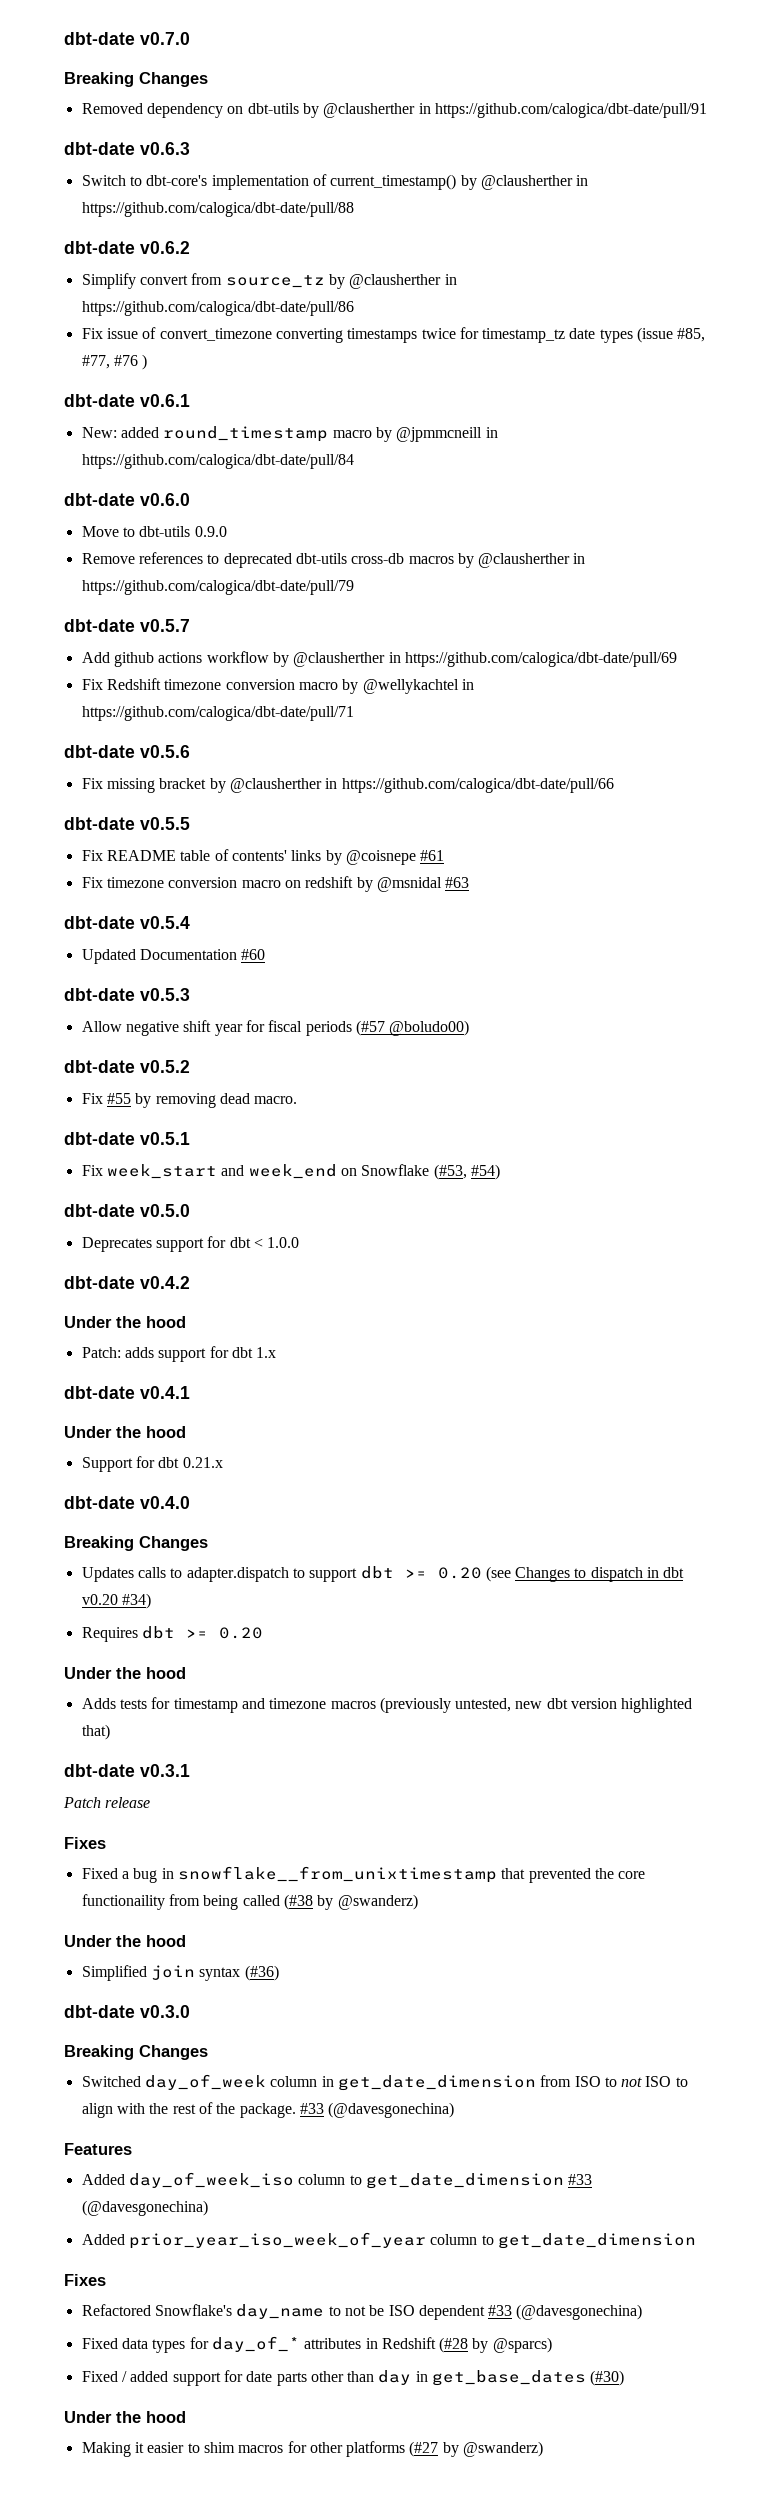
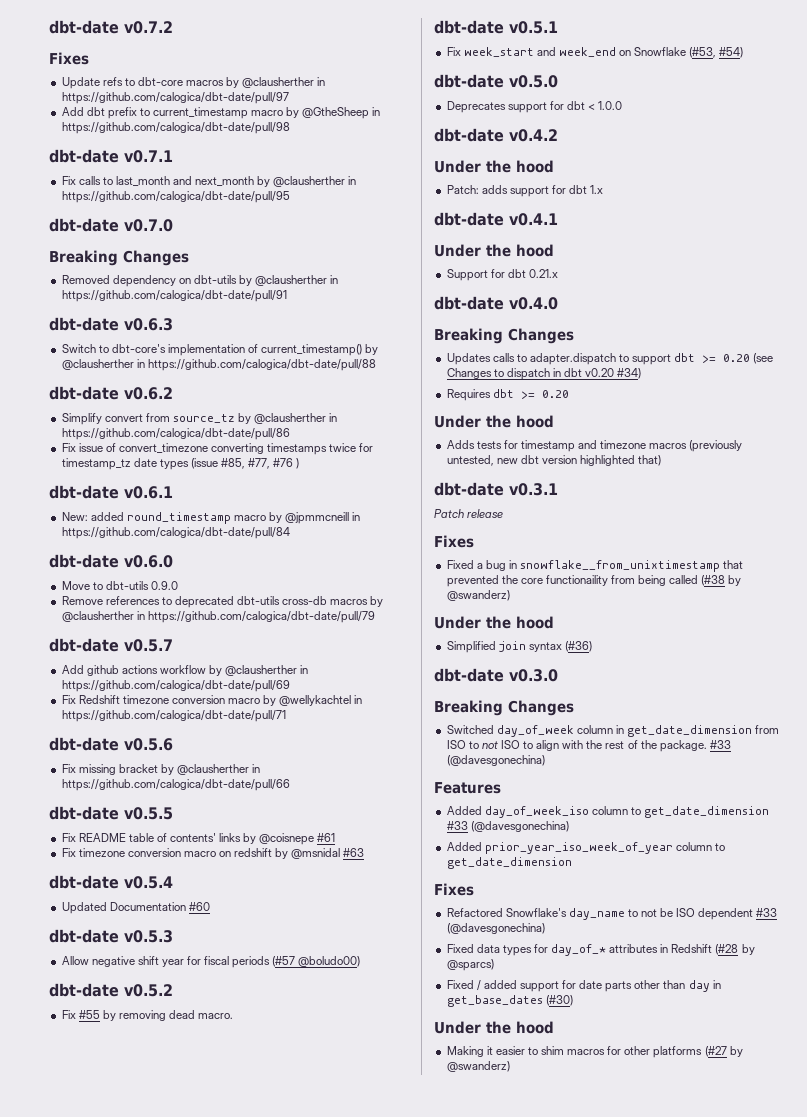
[64,32,135,45] dbt-date -> [49,20,173,34] [49,52,89,65] [61,77,326,89] [61,92,289,104] [61,107,381,119] [61,122,290,134] [49,149,173,163] [61,176,357,187] [61,191,290,203] [49,218,119,232] dbt-date v0.7.2 // Fixes // Update refs to dbt-core macros by @clausherther in https://github.com/calogica/dbt-date/pull/97 // Add dbt prefix to current_timestamp macro by @GtheSheep in https://github.com/calogica/dbt-date/pull/98 // dbt-date v0.7.1 // Fix calls to last_month and next_month by @clausherther in https://github.com/calogica/dbt-date/pull/95 // dbt-date

